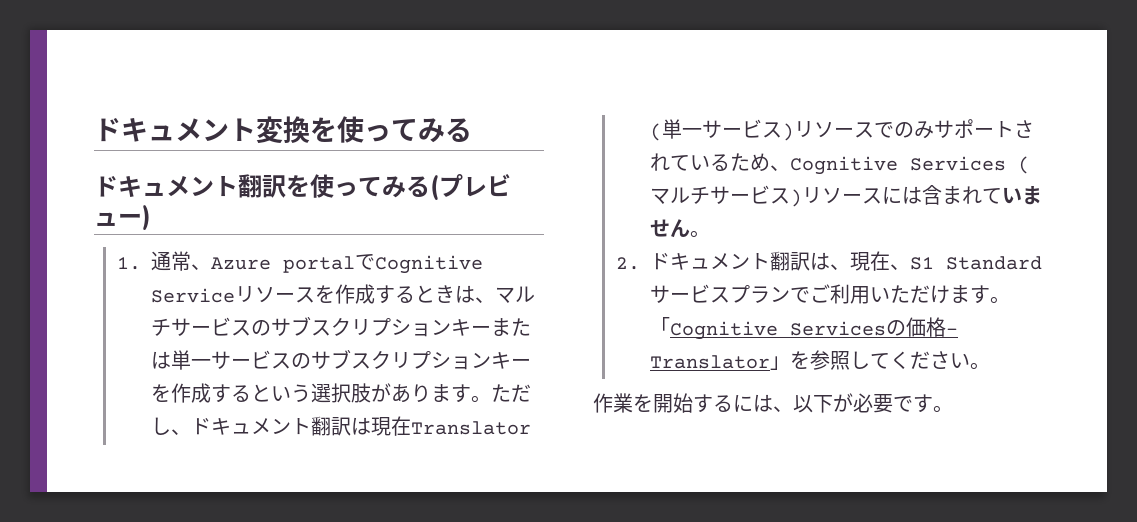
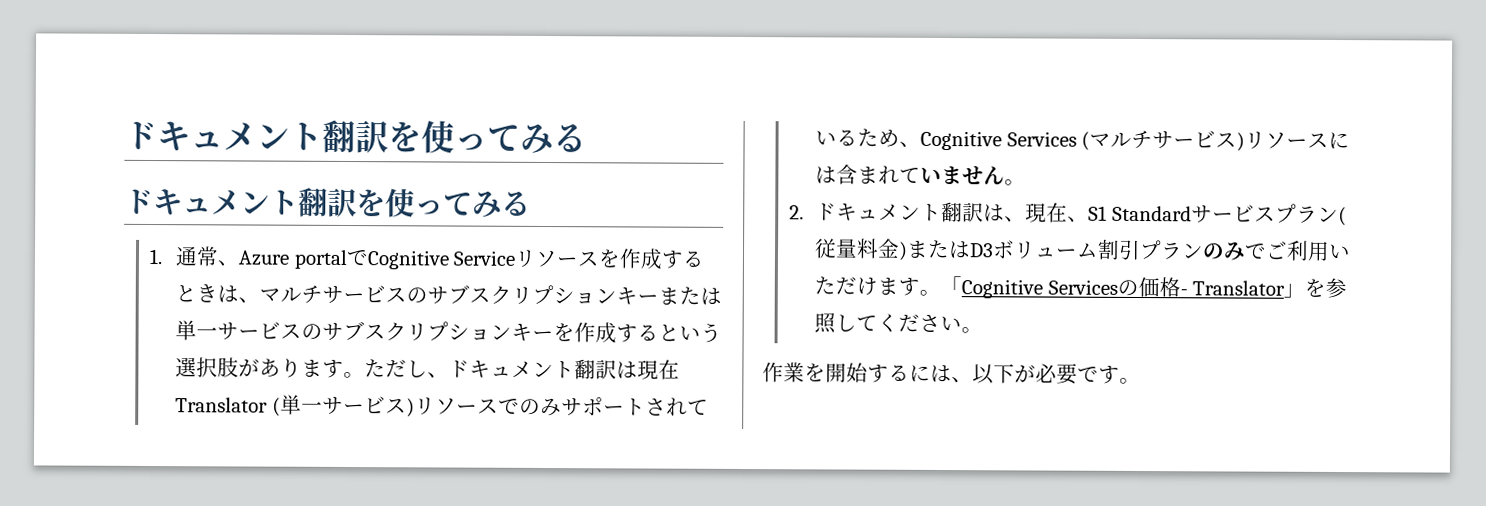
[94,116,310,144] ドキュメント変換 -> [124,119,389,154] ドキュメント翻訳
[430,174,511,201] [94,204,151,231] (プレビュー) -> (531, 203) none
(791, 294) none -> [1337,207,1347,227] [814,238,1247,261] (従量料金)またはD3ボリューム割引プランのみ

